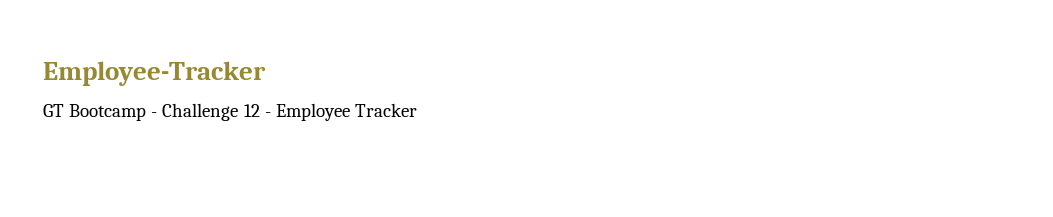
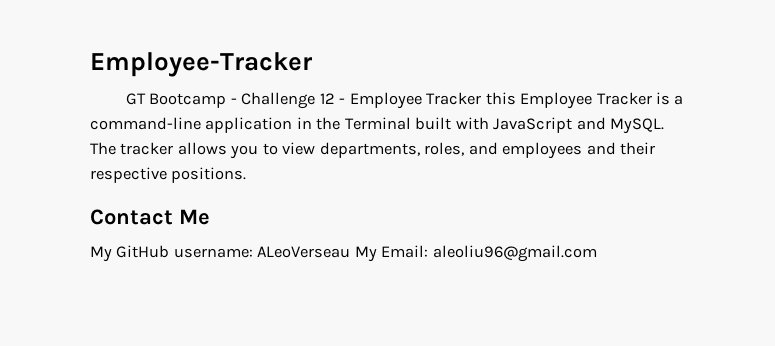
(417, 110) none -> [485,92,684,109] [90,117,665,134] [90,142,656,159] [90,167,247,183] [90,209,210,225] [90,245,597,262] this Employee Tracker is a command-line application in the Terminal built with JavaScript and MySQL. The tracker allows you to view departments, roles, and employees and their respective positions. // Contact Me // My GitHub username: ALeoVerseau My Email: aleoliu96@gmail.com

